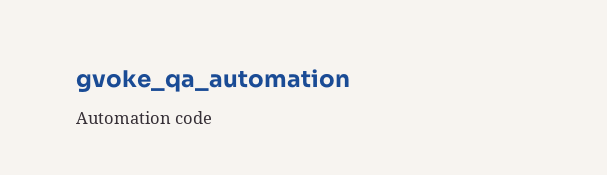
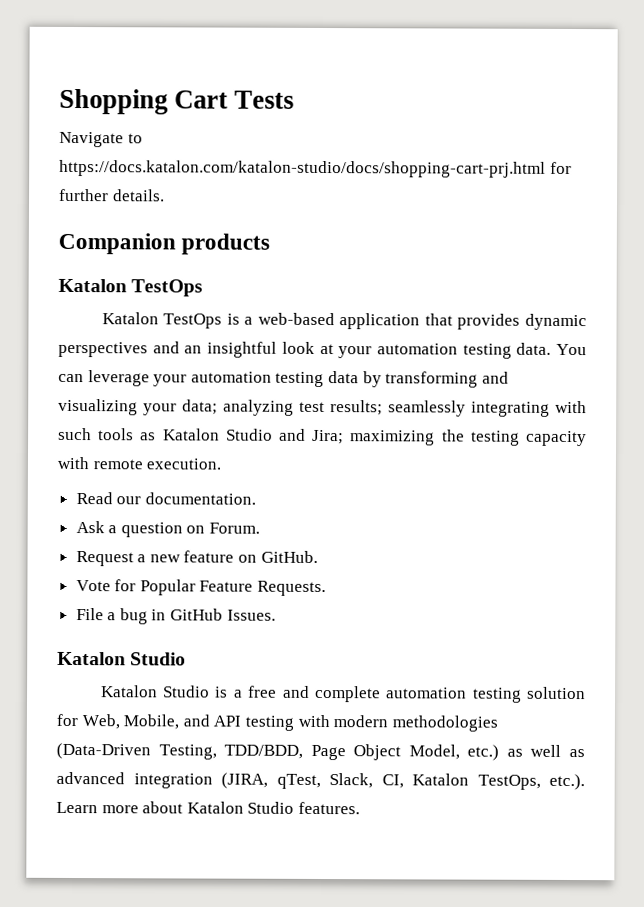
[76,69,350,93] [76,111,213,124] gvoke_qa_automation // Automation code -> [59,88,295,115] [59,131,143,148] [59,159,572,178] [59,188,165,202] [58,232,271,255] [58,278,204,297] [101,312,587,331] [58,341,587,359] [58,370,509,388] [58,398,587,417] [58,427,587,447] [57,456,222,470] [75,492,256,505] [75,521,261,538] [75,550,318,567] [75,579,327,597] [75,608,276,625] [57,651,187,666] [100,685,586,703] [56,713,498,732] [56,742,585,761] [56,771,585,791] [56,801,360,815] Shopping Cart Tests // Navigate to https://docs.katalon.com/katalon-studio/docs/shopping-cart-prj.html for further details. // Companion products // Katalon TestOps // Katalon TestOps is a web-based application that provides dynamic perspectives and an insightful look at your automation testing data. You can leverage your automation testing data by transforming and visualizing your data; analyzing test results; seamlessly integrating with such tools as Katalon Studio and Jira; maximizing the testing capacity with remote execution. // Read our documentation. // Ask a question on Forum. // Request a new feature on GitHub. // Vote for Popular Feature Requests. // File a bug in GitHub Issues. // Katalon Studio // Katalon Studio is a free and complete automation testing solution for Web, Mobile, and API testing with modern methodologies (Data-Driven Testing, TDD/BDD, Page Object Model, etc.) as well as advanced integration (JIRA, qTest, Slack, CI, Katalon TestOps, etc.). Learn more about Katalon Studio features.

